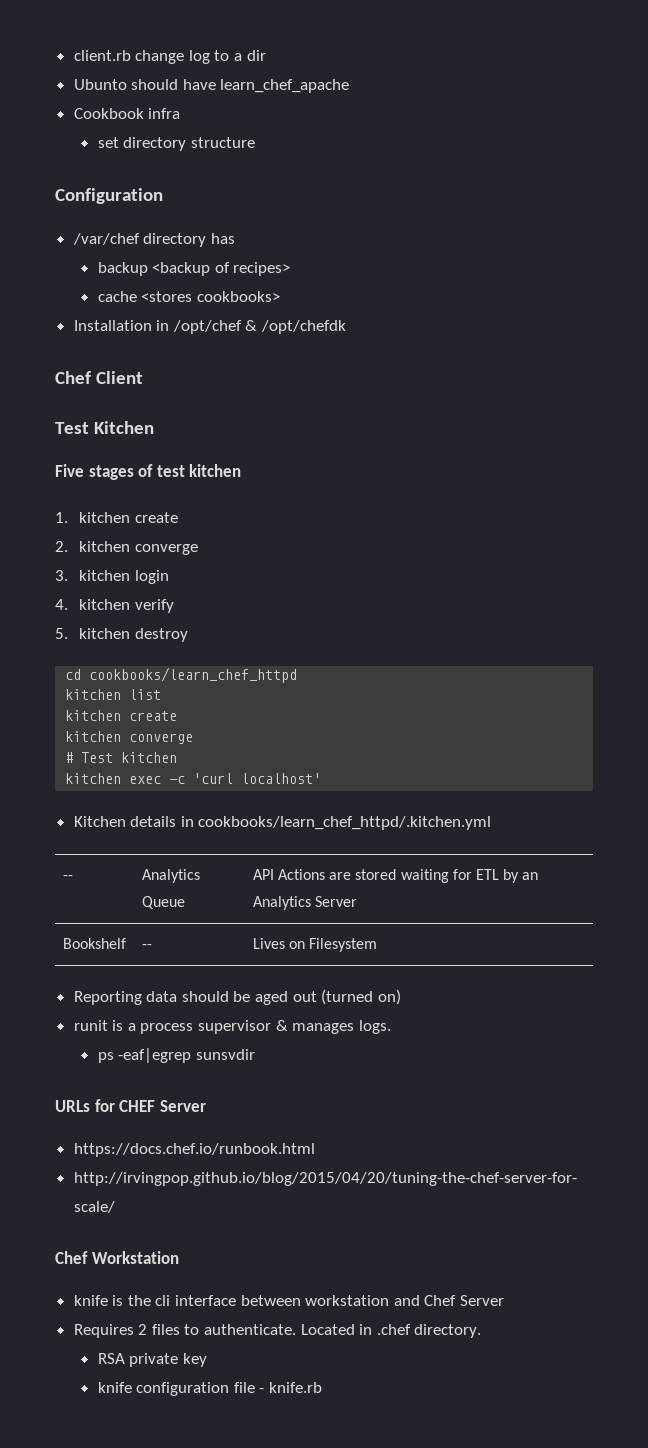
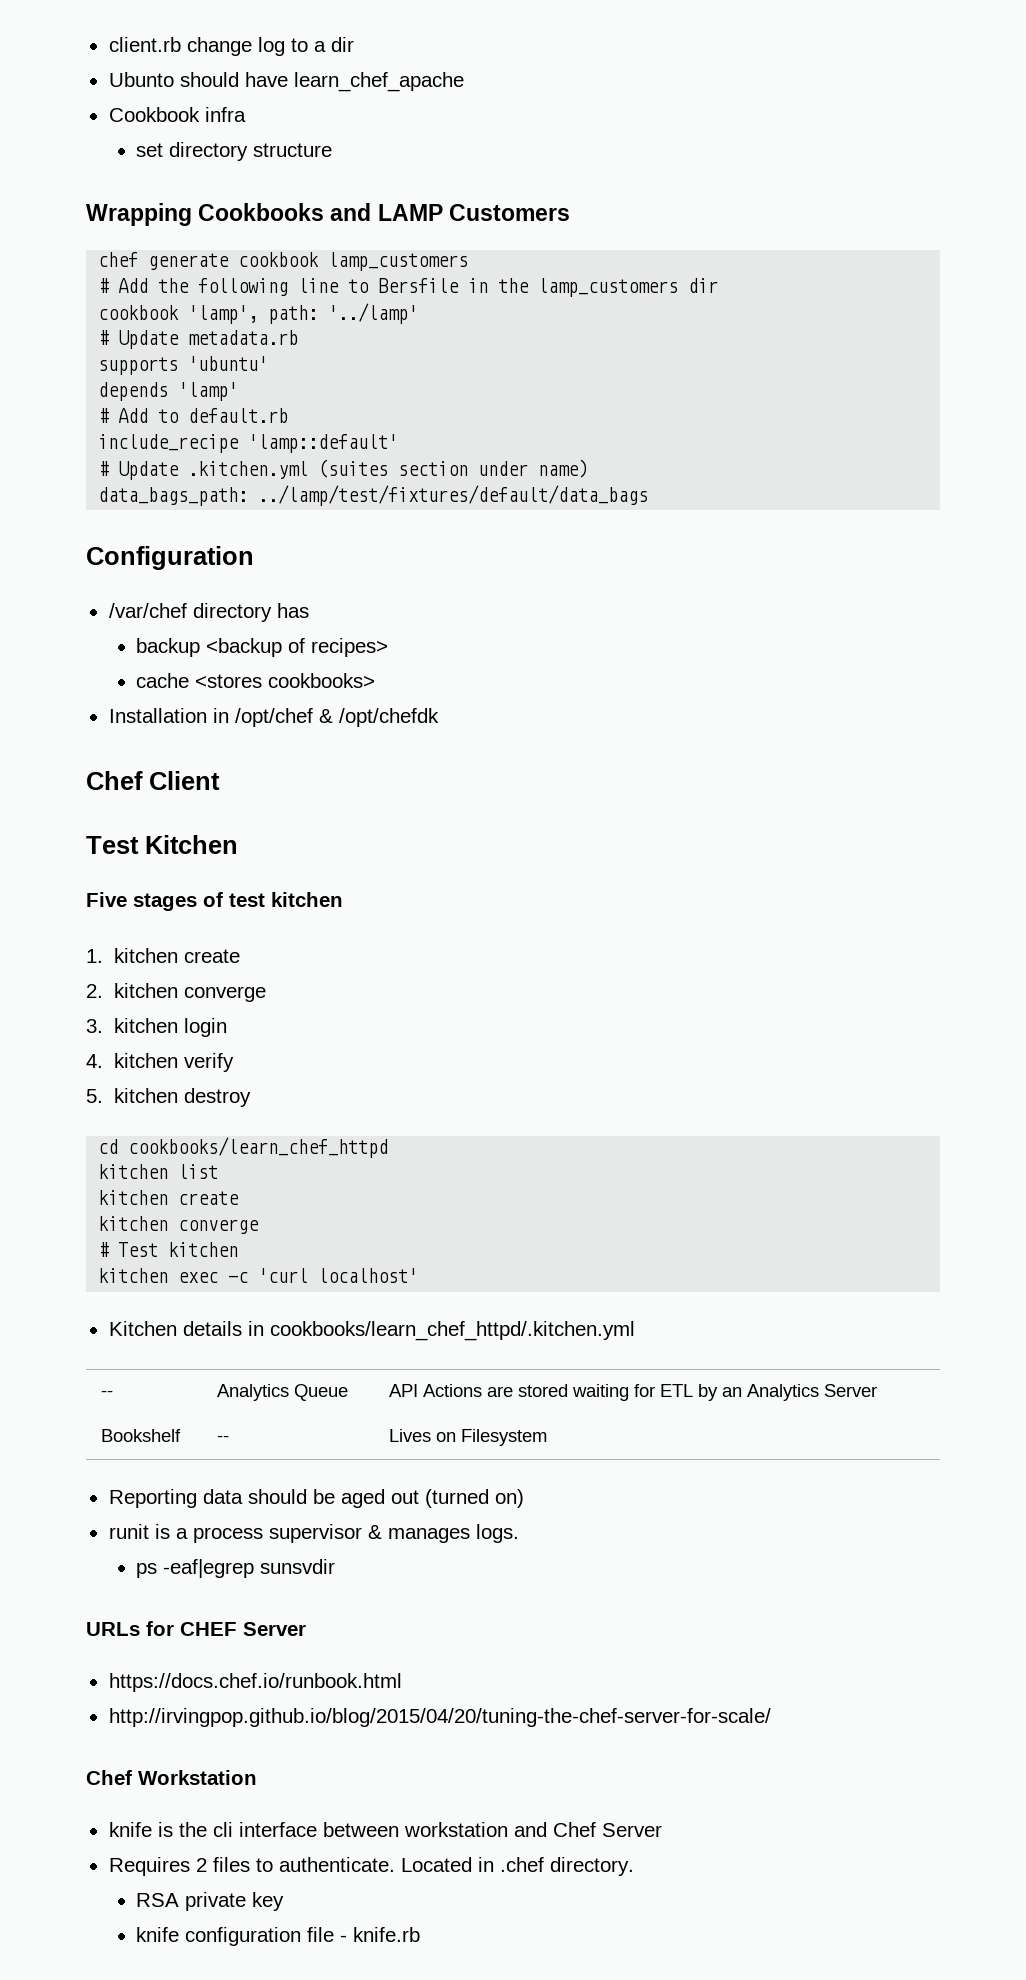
(255, 142) none -> [86,203,570,226] [98,252,469,271] [98,278,719,297] [98,303,419,324] [98,330,299,349] [98,356,269,375] [98,382,239,401] [98,408,289,423] [98,434,399,453] [98,459,589,480] [98,485,649,506] // Wrapping Cookbooks and LAMP Customers // chef generate cookbook lamp_customers // # Add the following line to Bersfile in the lamp_customers dir // cookbook 'lamp', path: '../lamp' // # Update metadata.rb // supports 'ubuntu' // depends 'lamp' // # Add to default.rb // include_recipe 'lamp::default' // # Update .kitchen.yml (suites section under name) // data_bags_path: ../lamp/test/fixtures/default/data_bags

